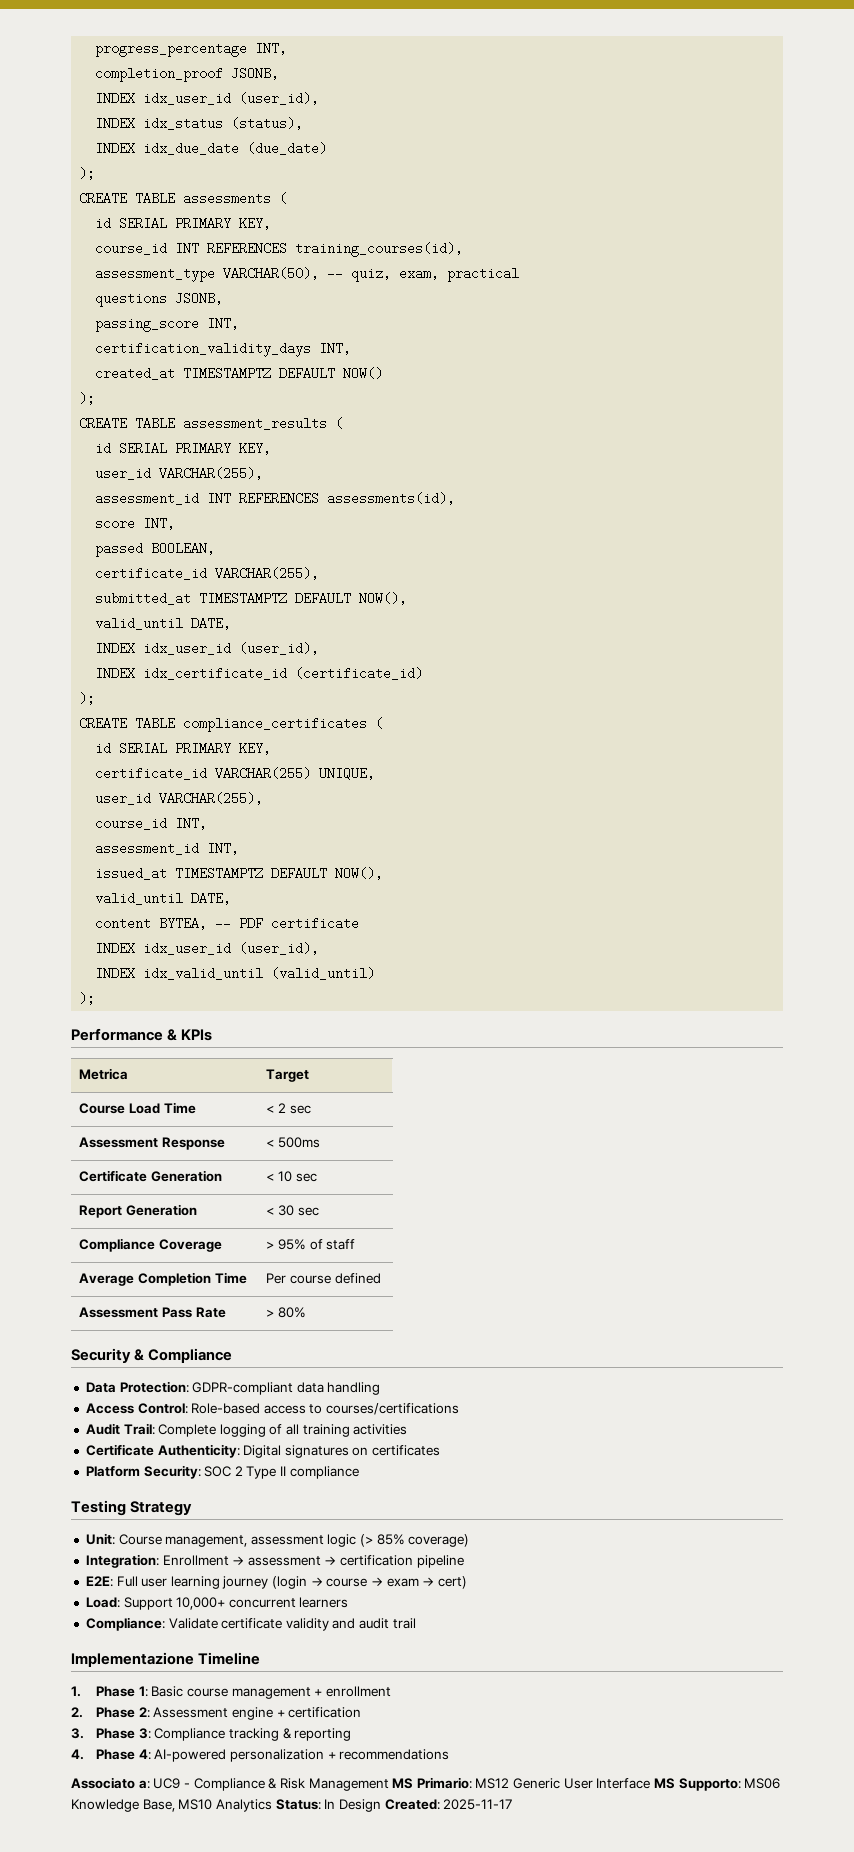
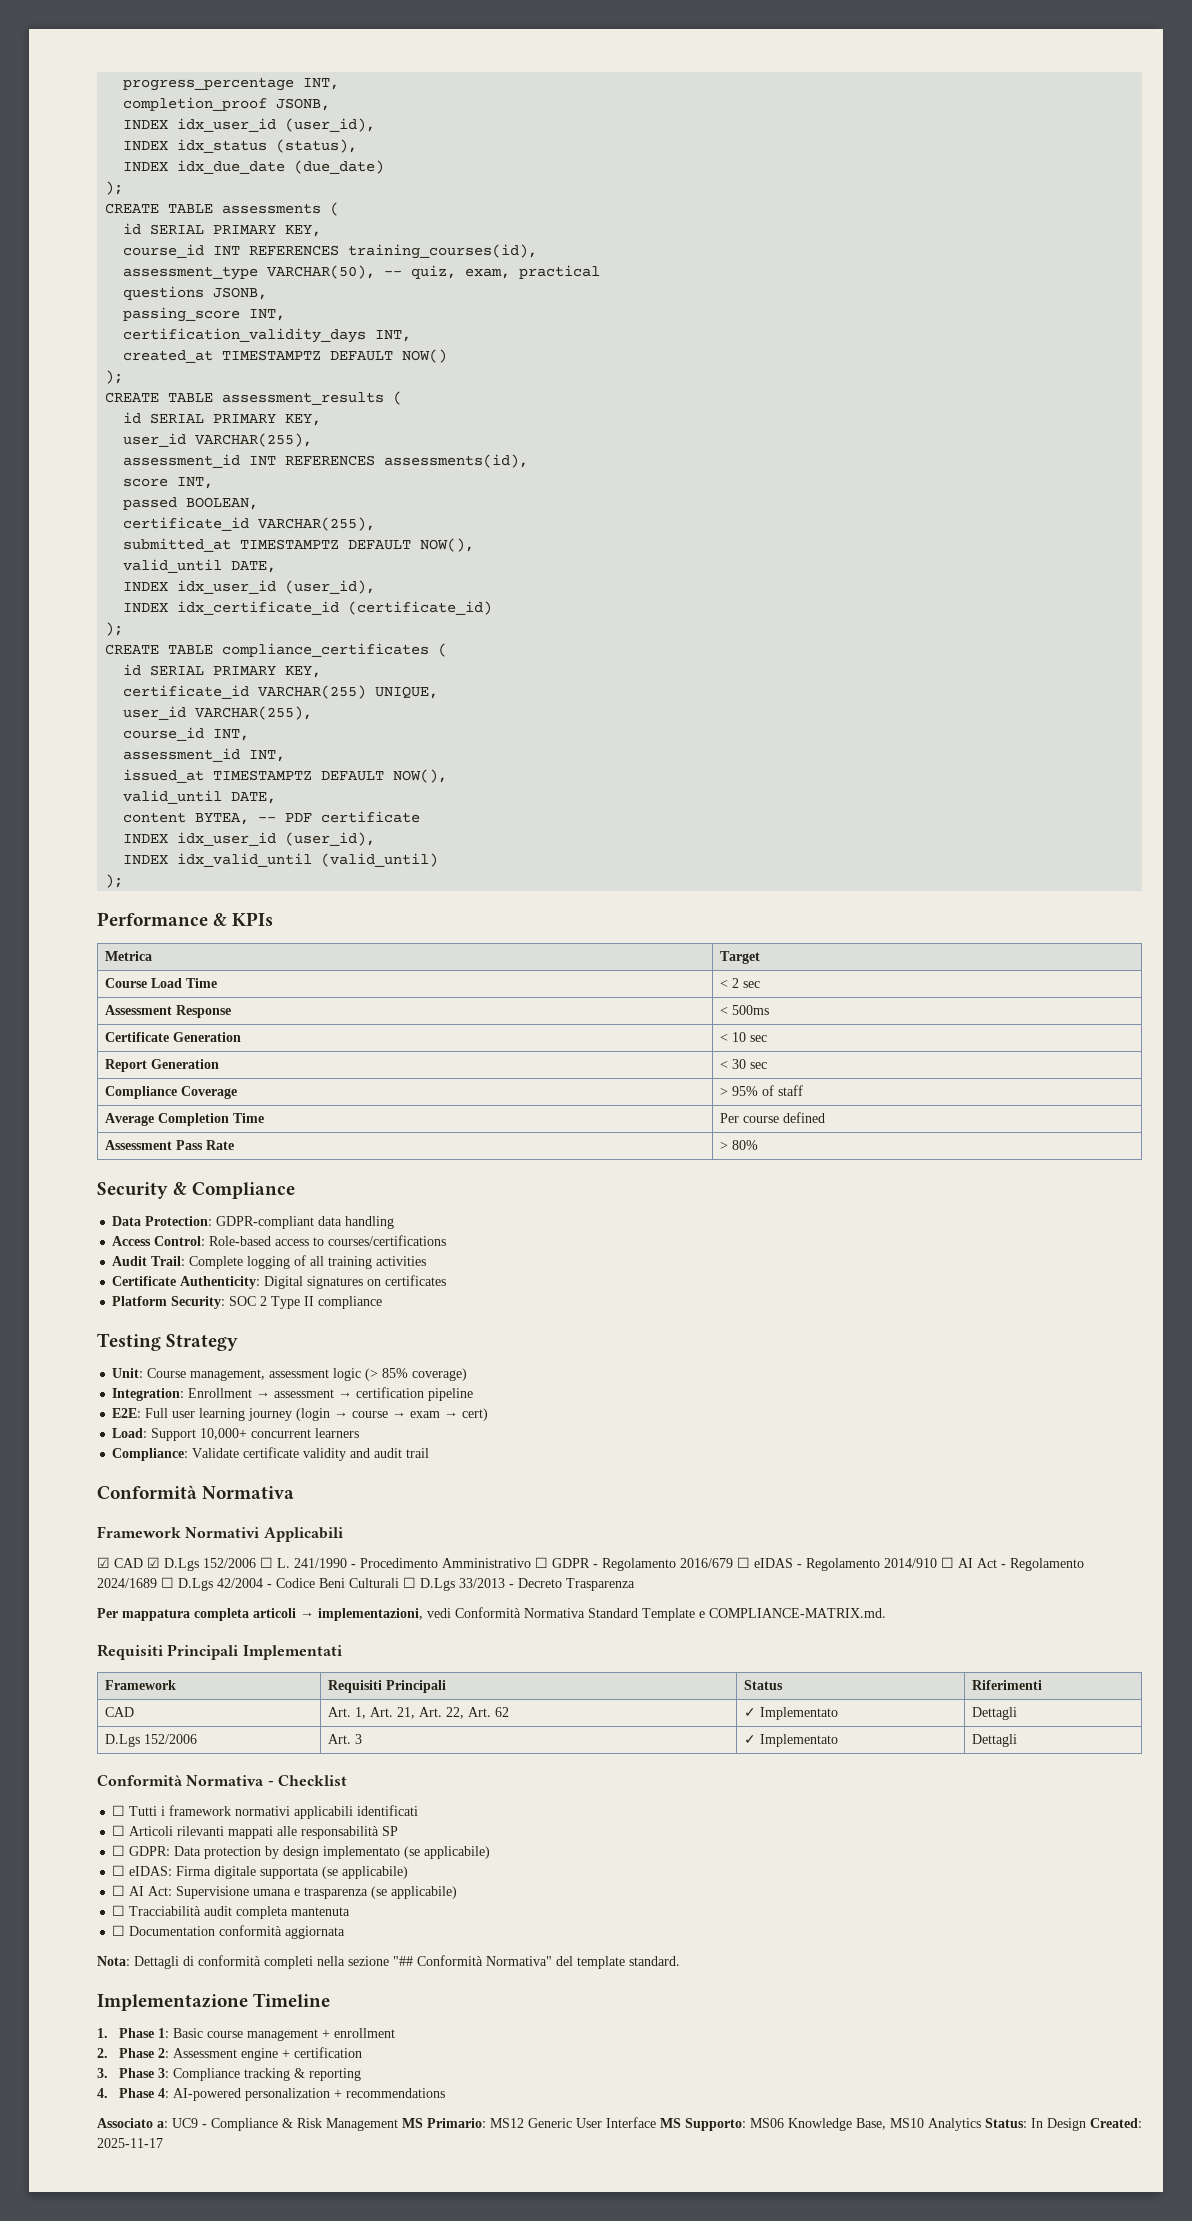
(416, 1623) none -> [97,1485,295,1499] [97,1526,343,1542] [97,1557,1084,1571] [97,1577,635,1591] [97,1607,886,1621] [97,1644,342,1660] [104,1680,176,1690] [327,1680,446,1693] [743,1680,783,1690] [971,1680,1042,1690] [104,1707,134,1717] [327,1707,509,1719] [743,1707,838,1720] [971,1707,1017,1720] [104,1734,197,1747] [327,1734,362,1744] [743,1734,838,1747] [971,1734,1017,1747] [97,1775,347,1786] [112,1805,419,1819] [112,1825,399,1839] [112,1845,491,1859] [112,1865,409,1879] [112,1885,458,1899] [112,1905,351,1919] [112,1925,346,1939] [97,1955,680,1969] // Conformità Normativa // Framework Normativi Applicabili // ☑ CAD ☑ D.Lgs 152/2006 ☐ L. 241/1990 - Procedimento Amministrativo ☐ GDPR - Regolamento 2016/679 ☐ eIDAS - Regolamento 2014/910 ☐ AI Act - Regolamento 2024/1689 ☐ D.Lgs 42/2004 - Codice Beni Culturali ☐ D.Lgs 33/2013 - Decreto Trasparenza // Per mappatura completa articoli → implementazioni, vedi Conformità Normativa Standard Template e COMPLIANCE-MATRIX.md. // Requisiti Principali Implementati // Framework | Requisiti Principali | Status | Riferimenti // CAD | Art. 1, Art. 21, Art. 22, Art. 62 | ✓ Implementato | Dettagli // D.Lgs 152/2006 | Art. 3 | ✓ Implementato | Dettagli // Conformità Normativa - Checklist // ☐ Tutti i framework normativi applicabili identificati // ☐ Articoli rilevanti mappati alle responsabilità SP // ☐ GDPR: Data protection by design implementato (se applicabile) // ☐ eIDAS: Firma digitale supportata (se applicabile) // ☐ AI Act: Supervisione umana e trasparenza (se applicabile) // ☐ Tracciabilità audit completa mantenuta // ☐ Documentation conformità aggiornata // Nota: Dettagli di conformità completi nella sezione "## Conformità Normativa" del template standard.

